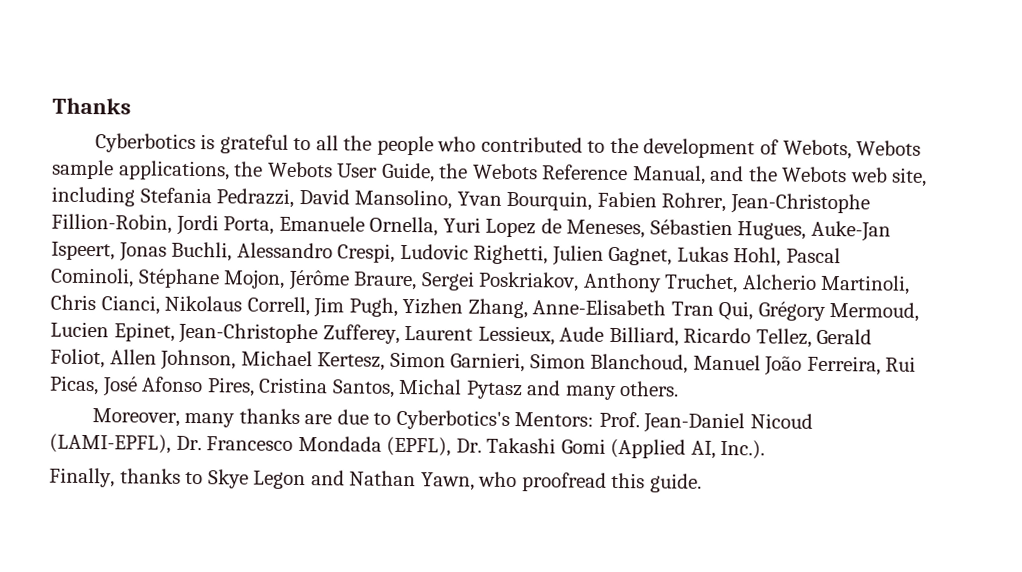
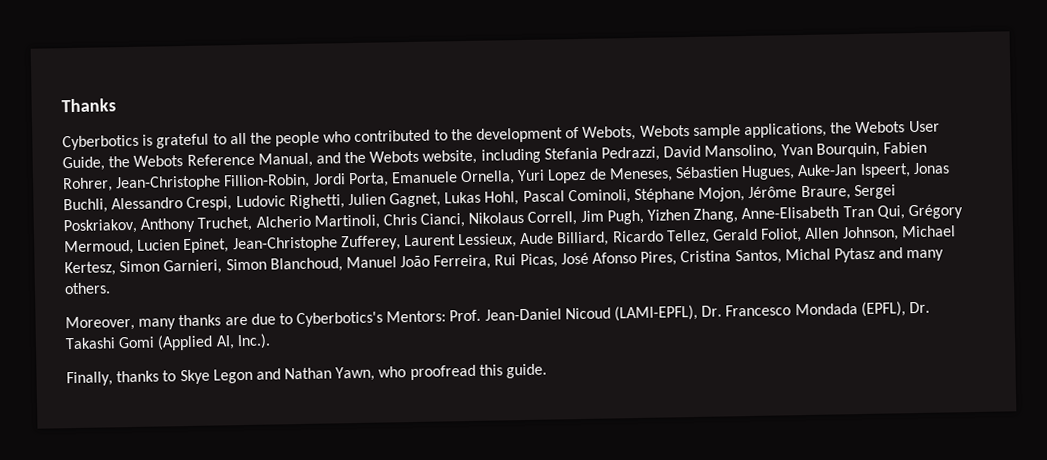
[849,167,928,187] web site, -> [422,149,478,165] website,

